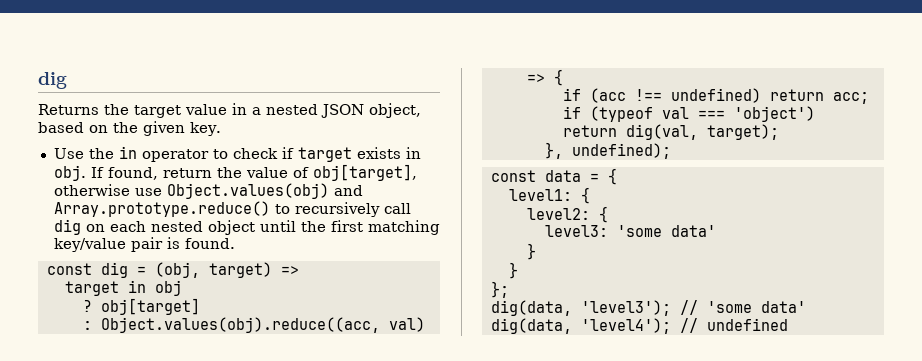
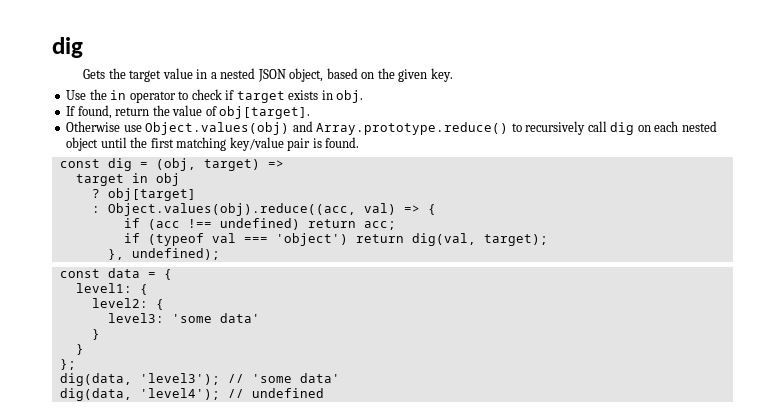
[38,104,99,115] Returns -> [83,69,106,79] Gets
(86, 173) none -> (364, 96) //
[312,164,417,181] [53,184,130,196] obj[target], otherwise -> [219,106,311,119] [66,121,121,132] obj[target]. // Otherwise

